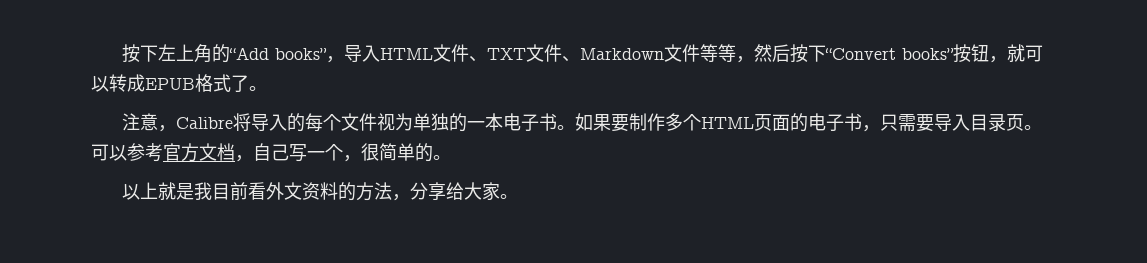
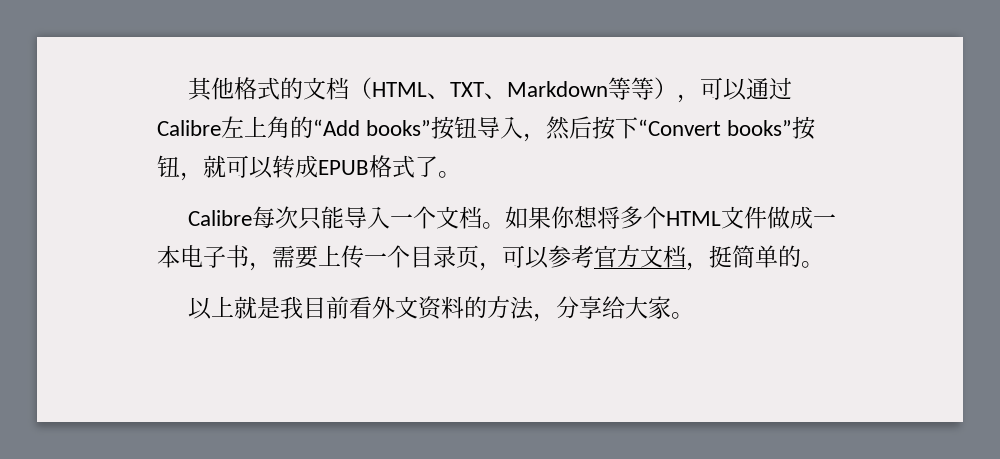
[122,44,737,63] 按下左上角的“Add books”，导入HTML文件、TXT文件、Markdown文件等等 -> [187,77,792,103] [157,116,524,140] 其他格式的文档（HTML、TXT、Markdown等等），可以通过Calibre左上角的“Add books”按钮导入
[122,113,1043,132] 注意，Calibre将导入的每个文件视为单独的一本电子书。如果要制作多个HTML页面的电子书，只需要导入目录页。 -> [187,206,836,230] [157,245,502,271] Calibre每次只能导入一个文档。如果你想将多个HTML文件做成一本电子书，需要上传一个目录页，
[253,143,379,162] 自己写一个，很 -> [709,245,732,268] 挺

